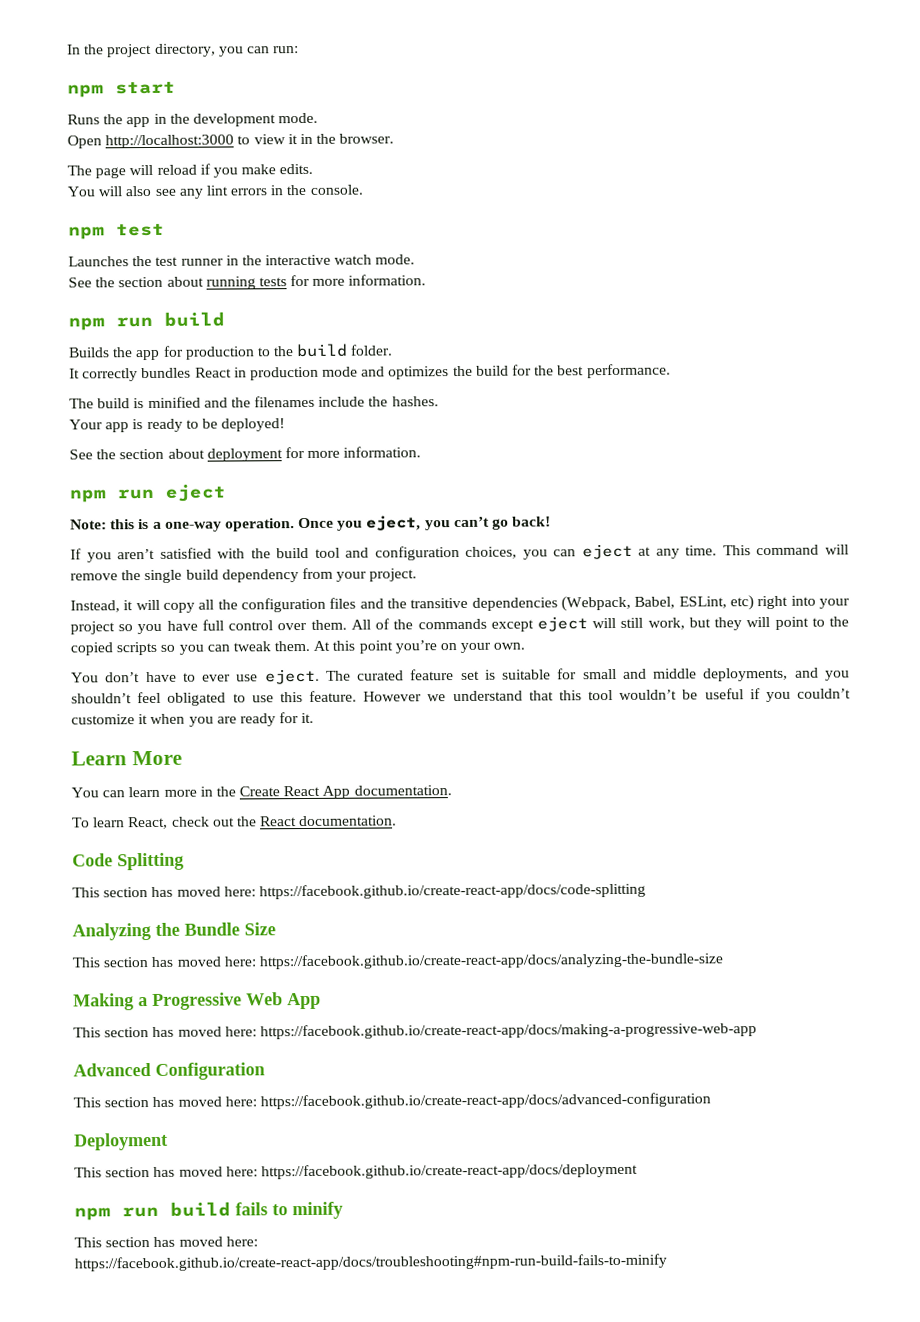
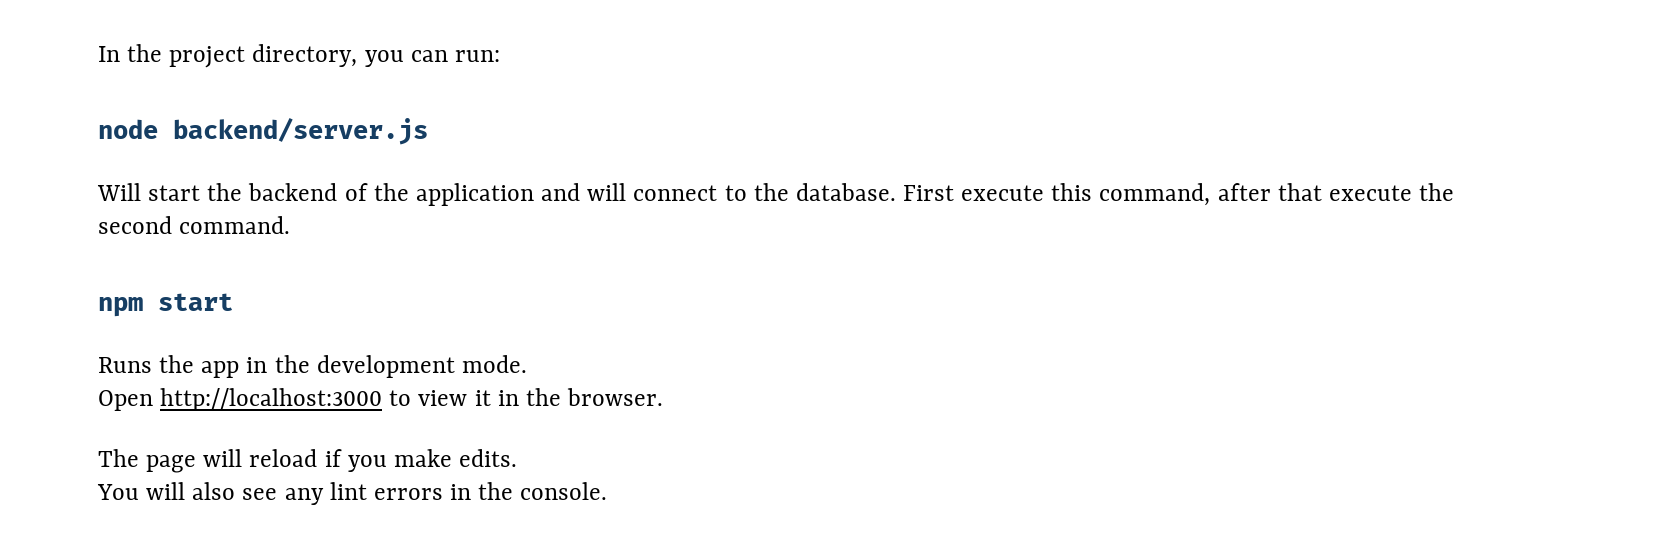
(300, 50) none -> [98,118,428,145] [97,183,1455,206] [98,216,291,234] // node backend/server.js // Will start the backend of the application and will connect to the database. First execute this command, after that execute the second command.
[68,223,165,240] [68,254,416,267] [68,274,427,290] [68,311,225,331] [68,343,394,361] [69,363,671,382] [69,395,439,409] [69,418,286,433] [69,446,422,462] [69,483,226,503] [70,515,552,532] [70,543,849,563] [70,567,418,584] [70,595,851,613] [70,616,850,635] [70,640,526,656] [71,667,850,685] [71,688,851,706] [71,712,315,727] [71,750,182,766] [71,785,452,799] [72,815,398,830] [72,852,184,871] [72,882,646,900] [72,922,276,941] [72,952,723,970] [73,992,321,1011] [73,1022,757,1040] [73,1062,265,1080] [73,1092,711,1110] [74,1132,168,1151] [74,1162,638,1180] [74,1201,343,1221] [74,1236,258,1248] [74,1253,667,1272] // npm test // Launches the test runner in the interactive watch mode. // See the section about running tests for more information. // npm run build // Builds the app for production to the build folder. // It correctly bundles React in production mode and optimizes the build for the best performance. // The build is minified and the filenames include the hashes. // Your app is ready to be deployed! // See the section about deployment for more information. // npm run eject // Note: this is a one-way operation. Once you eject, you can’t go back! // If you aren’t satisfied with the build tool and configuration choices, you can eject at any time. This command will remove the single build dependency from your project. // Instead, it will copy all the configuration files and the transitive dependencies (Webpack, Babel, ESLint, etc) right into your project so you have full control over them. All of the commands except eject will still work, but they will point to the copied scripts so you can tweak them. At this point you’re on your own. // You don’t have to ever use eject. The curated feature set is suitable for small and middle deployments, and you shouldn’t feel obligated to use this feature. However we understand that this tool wouldn’t be useful if you couldn’t customize it when you are ready for it. // Learn More // You can learn more in the Create React App documentation. // To learn React, check out the React documentation. // Code Splitting // This section has moved here: https://facebook.github.io/create-react-app/docs/code-splitting // Analyzing the Bundle Size // This section has moved here: https://facebook.github.io/create-react-app/docs/analyzing-the-bundle-size // Making a Progressive Web App // This section has moved here: https://facebook.github.io/create-react-app/docs/making-a-progressive-web-app // Advanced Configuration // This section has moved here: https://facebook.github.io/create-react-app/docs/advanced-configuration // Deployment // This section has moved here: https://facebook.github.io/create-react-app/docs/deployment // npm run build fails to minify // This section has moved here: https://facebook.github.io/create-react-app/docs/troubleshooting#npm-run-build-fails-to-minify -> (608, 491) none

